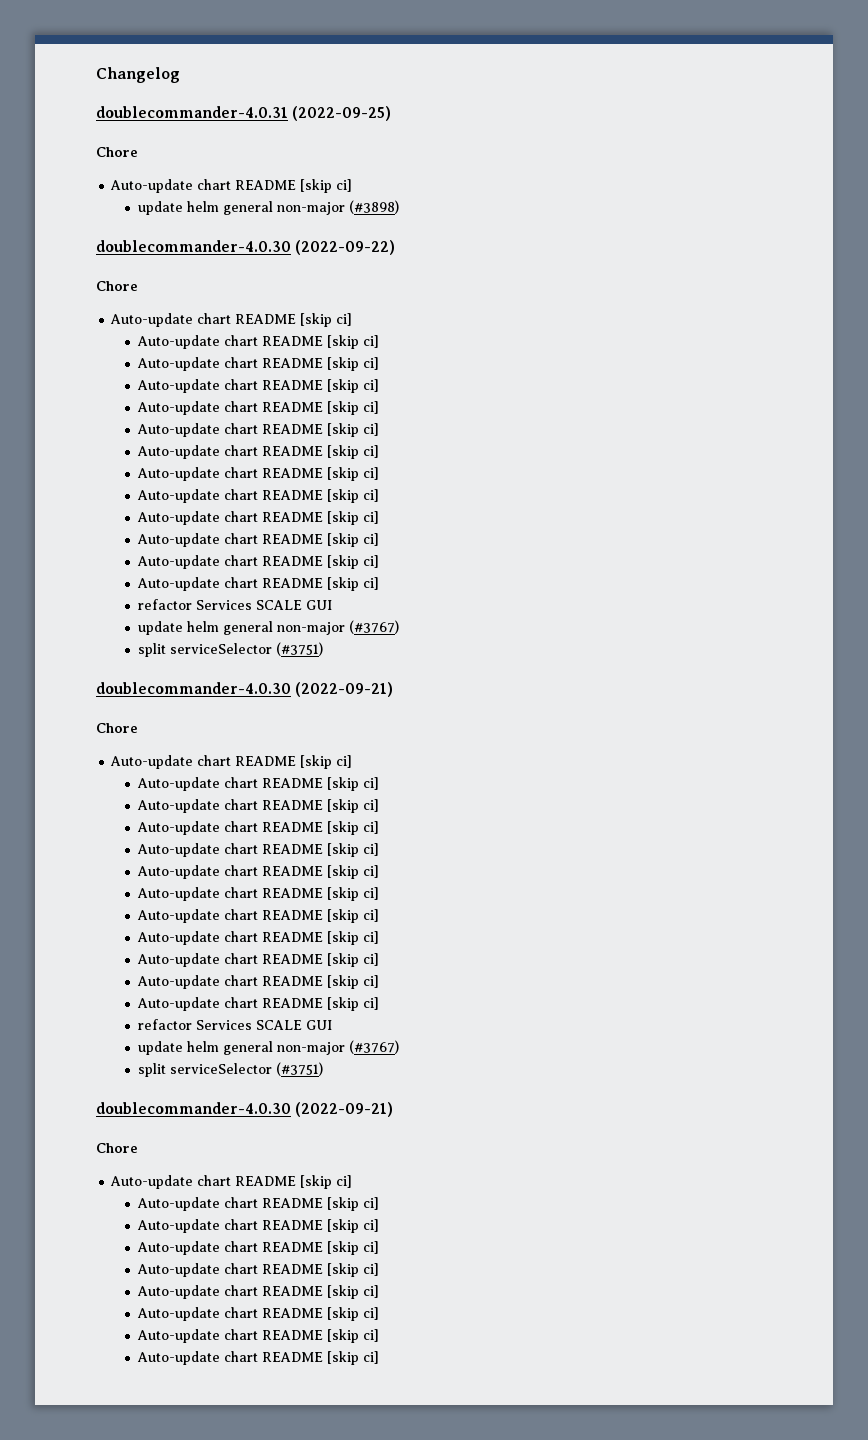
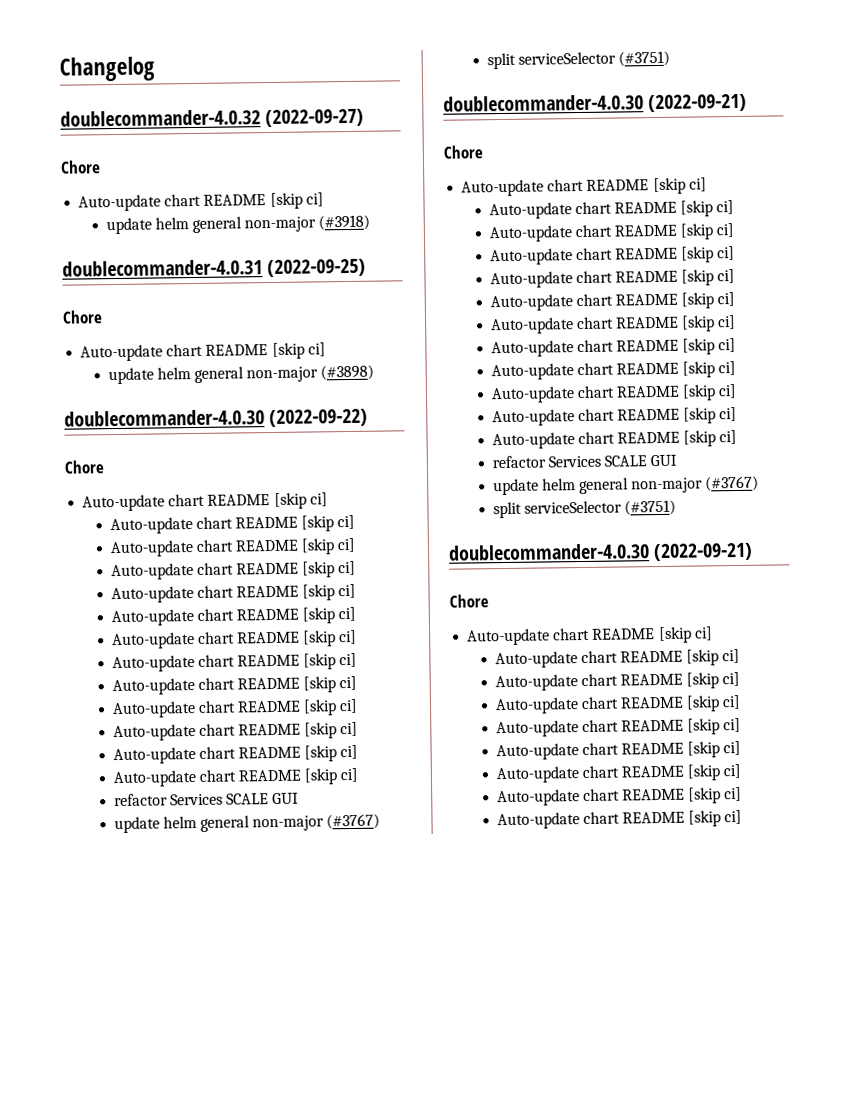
(180, 75) none -> [60,108,365,128] [60,160,101,174] [78,192,324,212] [105,214,371,235] // doublecommander-4.0.32 (2022-09-27) // Chore // Auto-update chart README [skip ci] // update helm general non-major (#3918)

